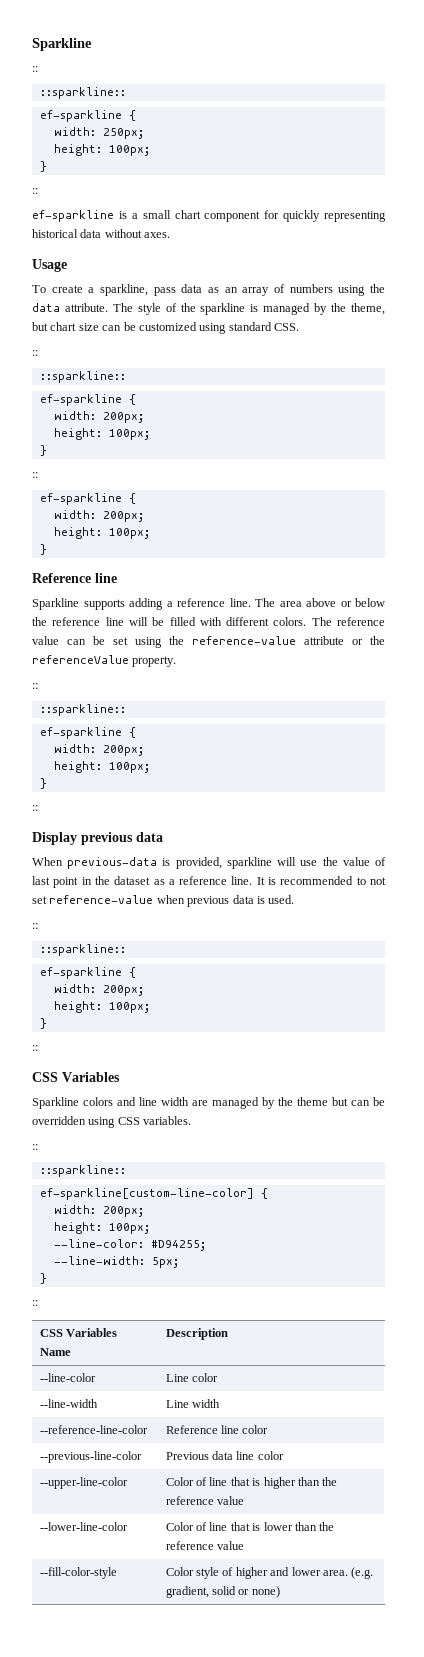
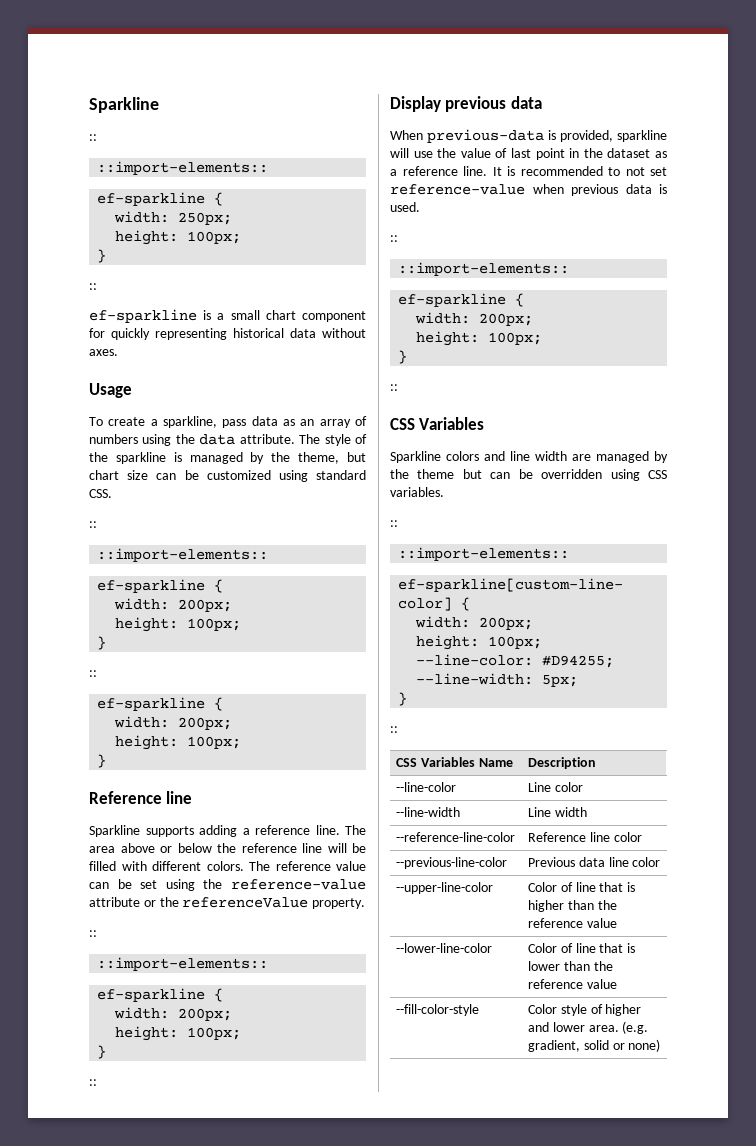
[39,87,126,99] ::sparkline:: -> [97,161,269,175] ::import-elements::
[39,371,126,383] ::sparkline:: -> [97,548,269,562] ::import-elements::
[39,704,126,716] ::sparkline:: -> [97,957,269,971] ::import-elements::
[39,944,126,956] ::sparkline:: -> [398,262,570,276] ::import-elements::
[39,1165,126,1177] ::sparkline:: -> [398,547,570,561] ::import-elements::

